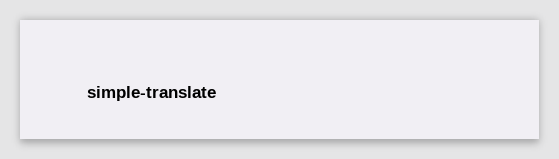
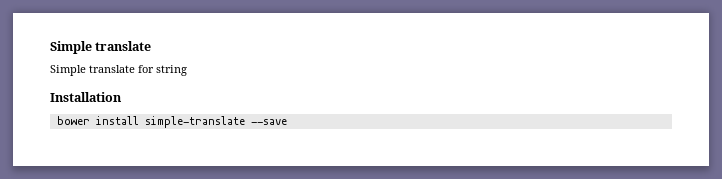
[87,86,216,101] simple-translate -> [50,41,152,54] [50,65,187,76] [50,92,122,102] [56,116,287,128] Simple translate // Simple translate for string // Installation // bower install simple-translate --save

